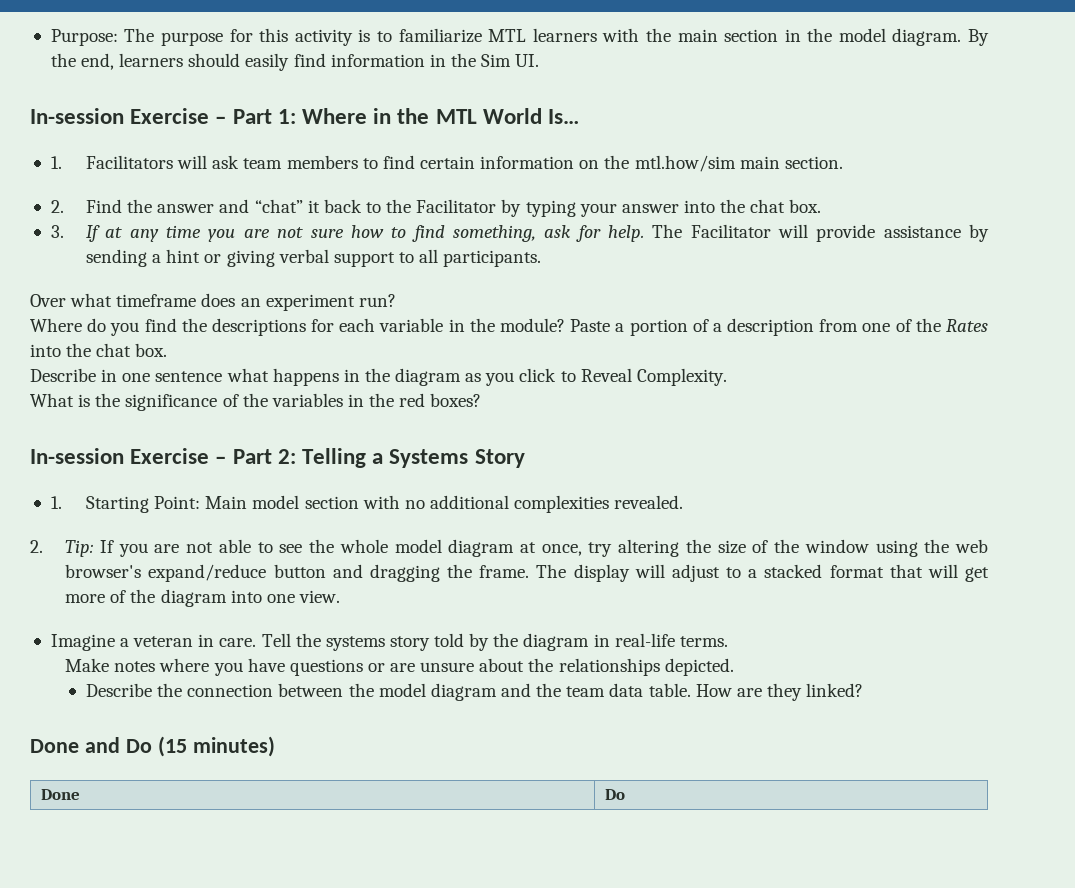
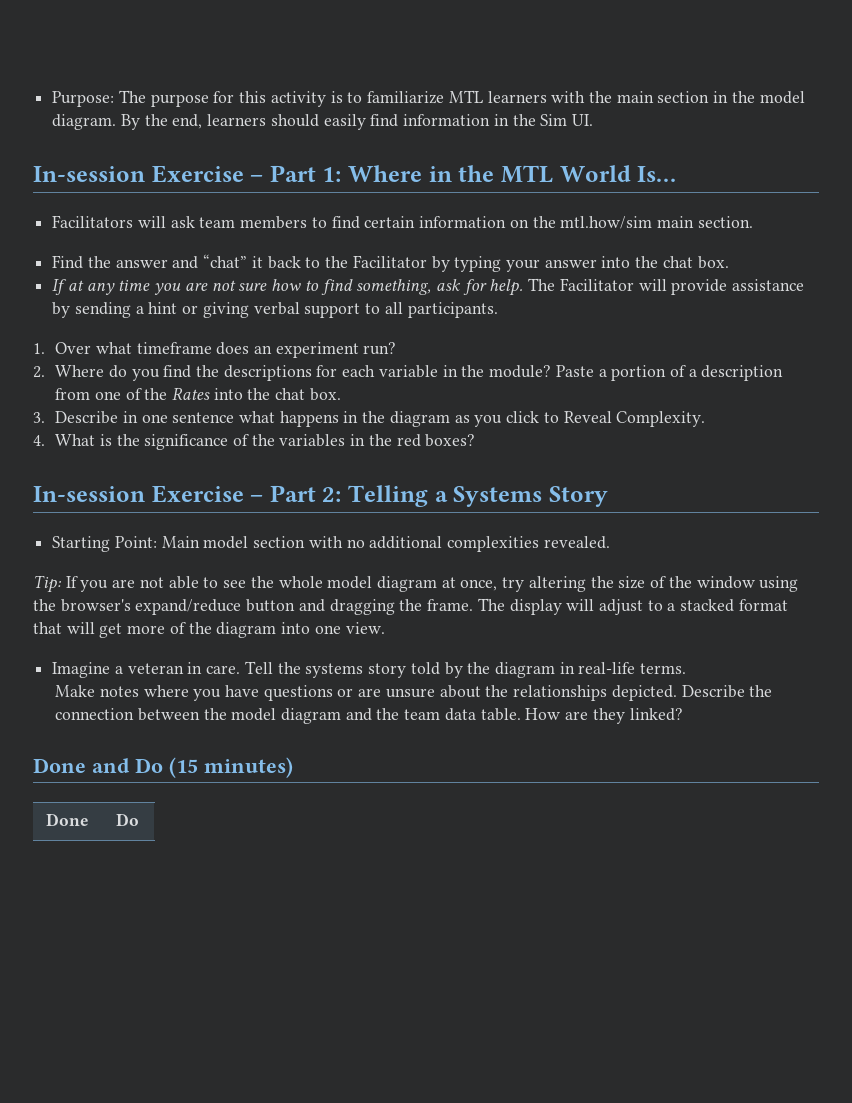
[50,156,62,169] 1. -> (677, 174) none
[50,200,64,213] 2. -> (753, 222) none
[50,225,64,238] 3. -> (729, 262) none
(542, 258) none -> [33,343,45,354] 1.
(396, 300) none -> [33,366,45,378] 2.
(168, 350) none -> [33,412,45,423] 3.
(727, 377) none -> [33,435,45,446] 4.
[50,496,62,509] 1. -> (608, 496) none
[30,540,43,553] 2. -> (610, 542) none
[955,539,989,553] web -> (56, 605) none
(734, 667) // -> (677, 693) none

